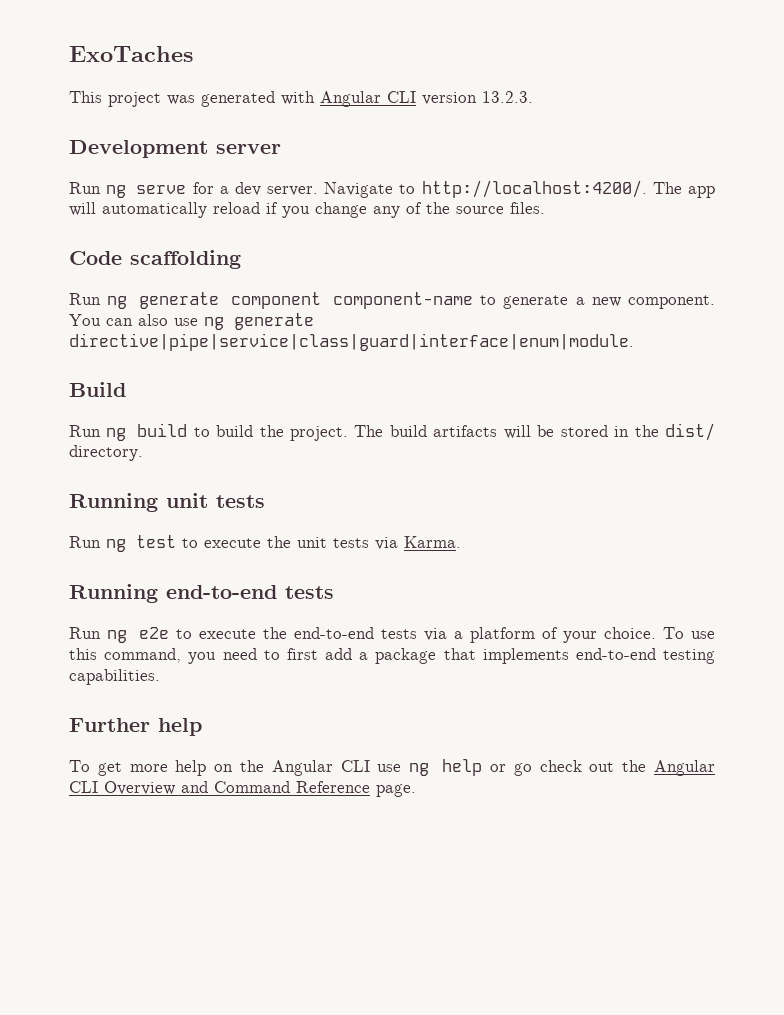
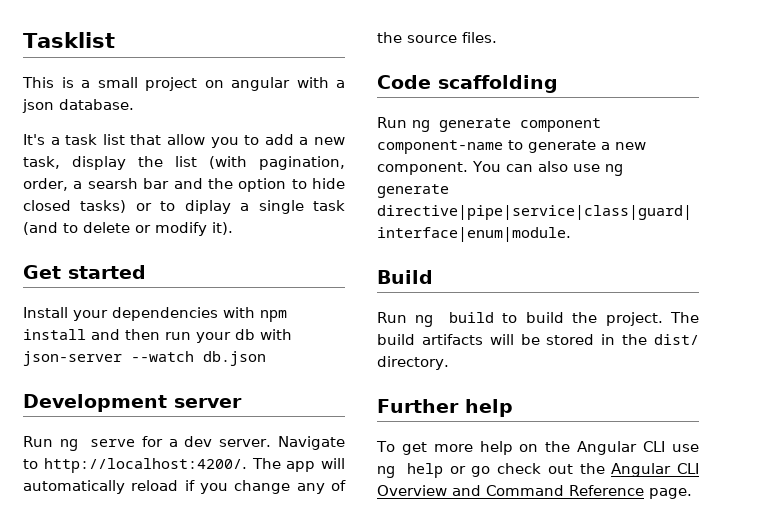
[69,46,193,62] ExoTaches -> [23,32,115,48] Tasklist
[108,91,533,107] project was generated with Angular CLI version 13.2.3. -> [61,77,345,91] [22,99,134,113] [23,134,345,148] [23,156,345,170] [23,178,345,192] [23,200,345,214] [23,222,233,236] [23,265,146,279] [23,307,287,322] [23,329,292,343] [23,351,266,366] is a small project on angular with a json database. // It's a task list that allow you to add a new task, display the list (with pagination, order, a searsh bar and the option to hide closed tasks) or to diplay a single task (and to delete or modify it). // Get started // Install your dependencies with npm install and then run your db with json-server --watch db.json
[69,493,265,512] [69,535,461,552] [69,584,334,603] [69,627,715,643] [69,648,715,664] [69,669,160,685] // Running unit tests // Run ng test to execute the unit tests via Karma. // Running end-to-end tests // Run ng e2e to execute the end-to-end tests via a platform of your choice. To use this command, you need to first add a package that implements end-to-end testing capabilities. -> (449, 363) none

